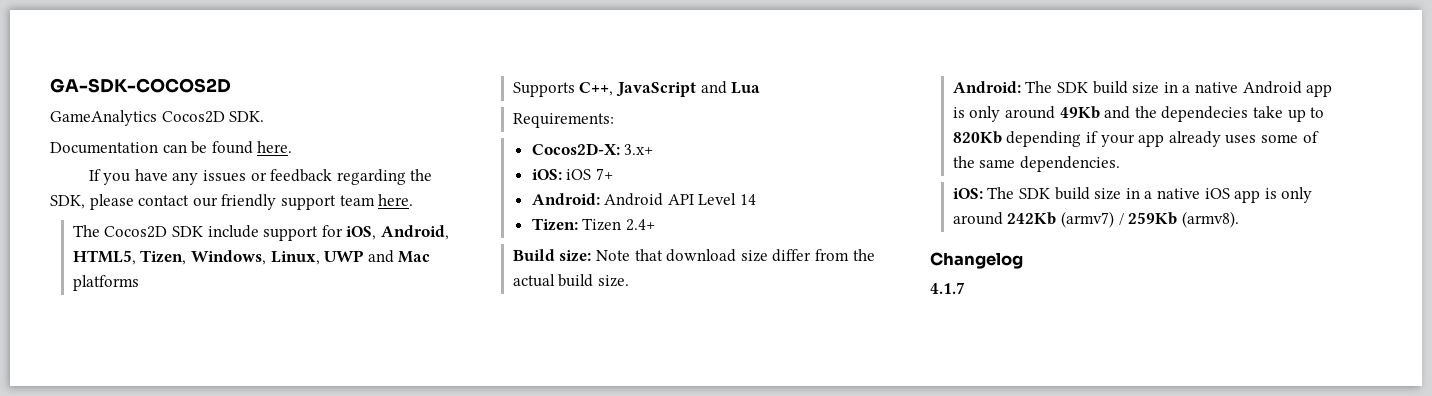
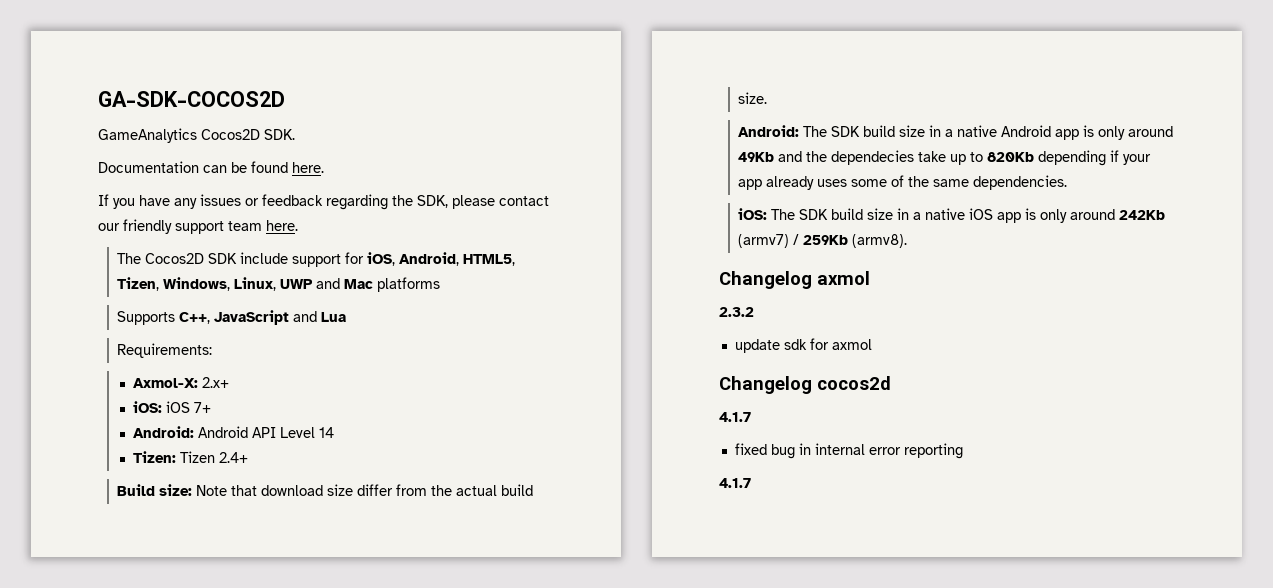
[531,143,654,155] Cocos2D-X: 3.x+ -> [132,377,229,388] Axmol-X: 2.x+
(1023, 260) none -> [817,271,870,285] [719,307,754,317] [734,338,872,353] [719,376,891,394] [719,412,751,422] [734,443,963,459] axmol // 2.3.2 // update sdk for axmol // Changelog cocos2d // 4.1.7 // fixed bug in internal error reporting

